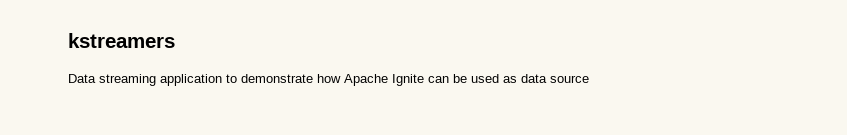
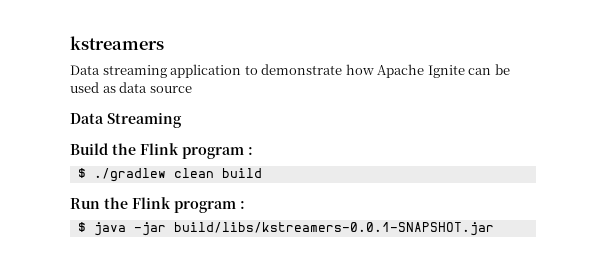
(589, 79) none -> [70,112,182,128] [70,143,253,159] [77,168,262,182] [70,197,245,213] [77,222,494,236] // Data Streaming // Build the Flink program : // $ ./gradlew clean build // Run the Flink program : // $ java -jar build/libs/kstreamers-0.0.1-SNAPSHOT.jar

